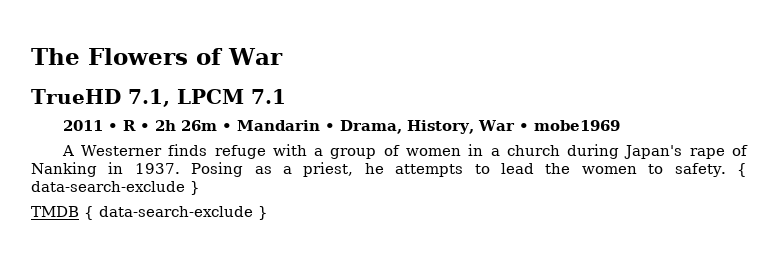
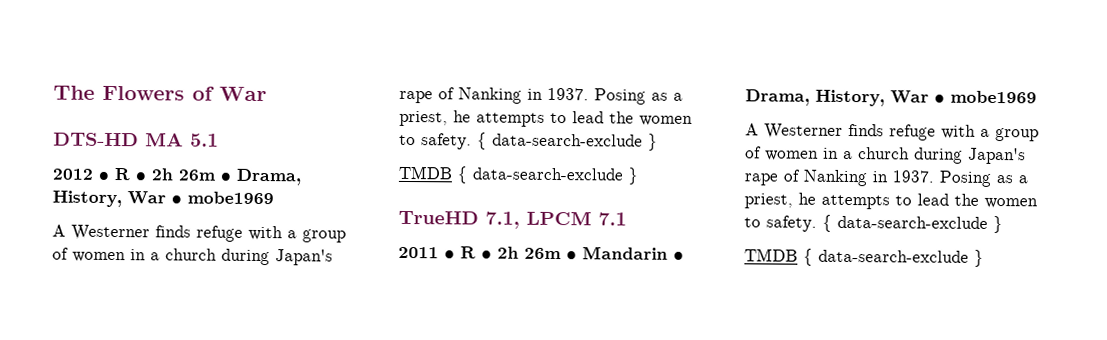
(283, 56) none -> [53,132,219,147] [52,168,301,186] [52,190,274,208] [52,224,346,243] [52,247,333,266] [399,87,683,105] [399,110,693,127] [399,132,658,151] [398,165,639,185] // DTS-HD MA 5.1 // 2012 • R • 2h 26m • Drama, History, War • mobe1969 // A Westerner finds refuge with a group of women in a church during Japan's rape of Nanking in 1937. Posing as a priest, he attempts to lead the women to safety. { data-search-exclude } // TMDB { data-search-exclude }

